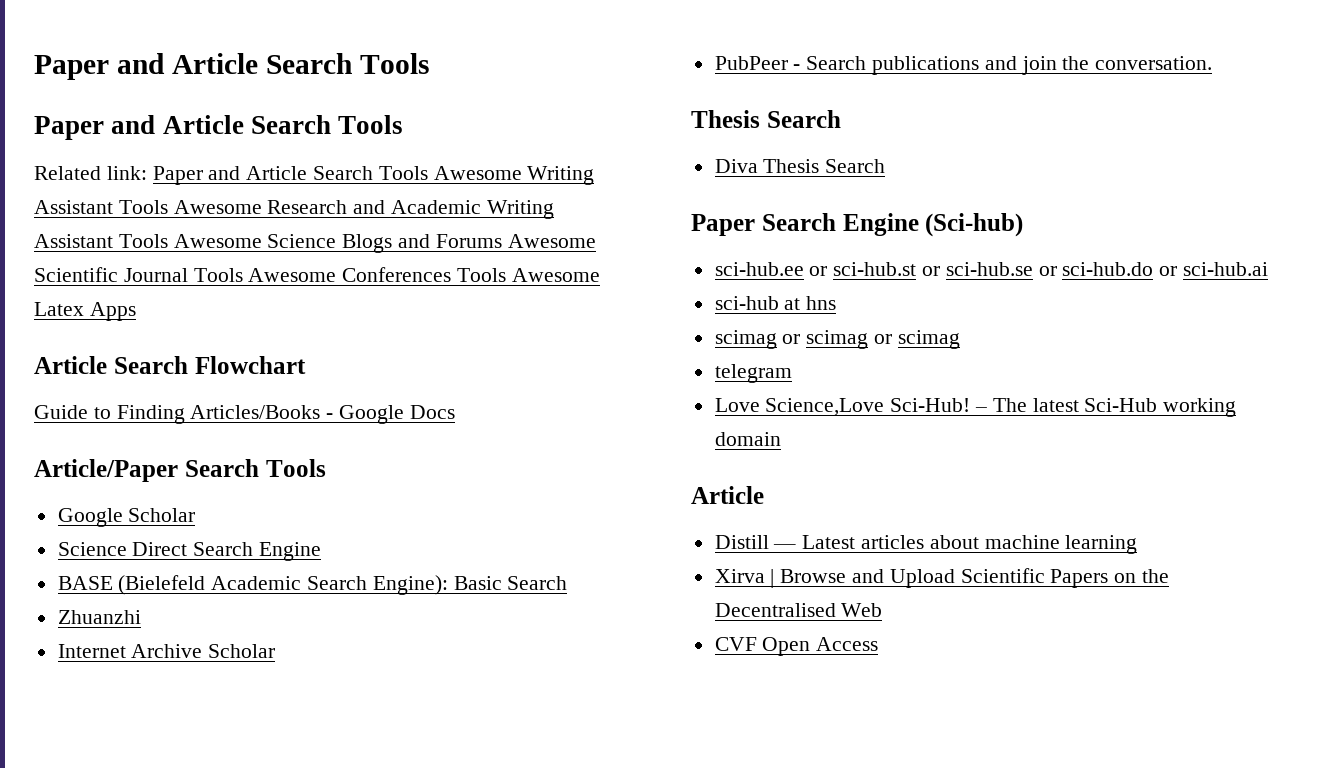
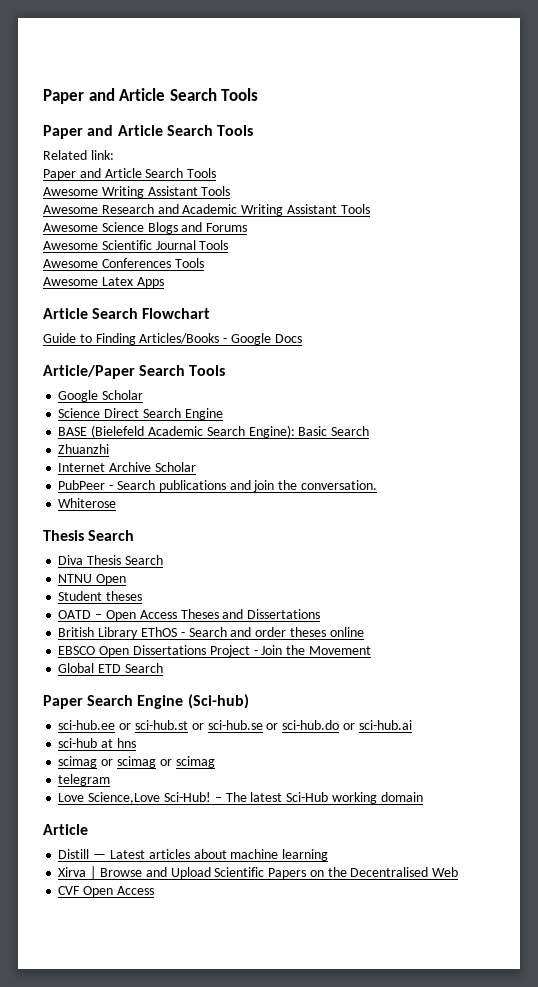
[152,166,428,185] Paper and Article Search Tools -> [43,168,217,180] // Paper and Article Search Tools //
(168, 207) none -> (231, 191) //
(168, 241) none -> (370, 209) //
(502, 241) none -> (248, 227) //
(243, 275) none -> (229, 245) //
(507, 275) none -> (204, 263) //
(1213, 63) none -> [58,498,117,508] // Whiterose
(886, 166) none -> [58,574,127,585] [58,591,143,601] [58,609,321,621] [58,627,364,639] [58,645,371,657] [58,663,163,673] // NTNU Open // Student theses // OATD – Open Access Theses and Dissertations // British Library EThOS - Search and order theses online // EBSCO Open Dissertations Project - Join the Movement // Global ETD Search

